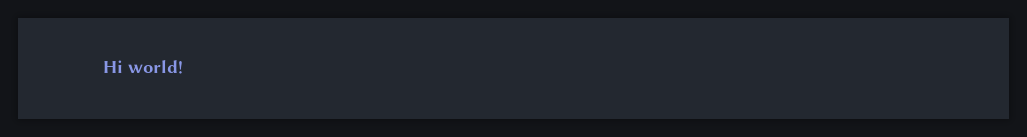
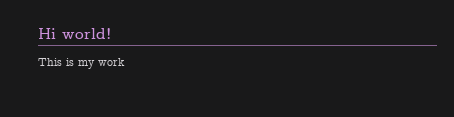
(183, 67) none -> [38,58,125,69] // This is my work

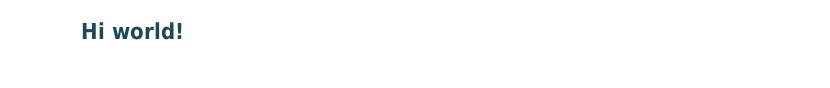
[38,58,125,69] // This is my work -> (184, 31) none

